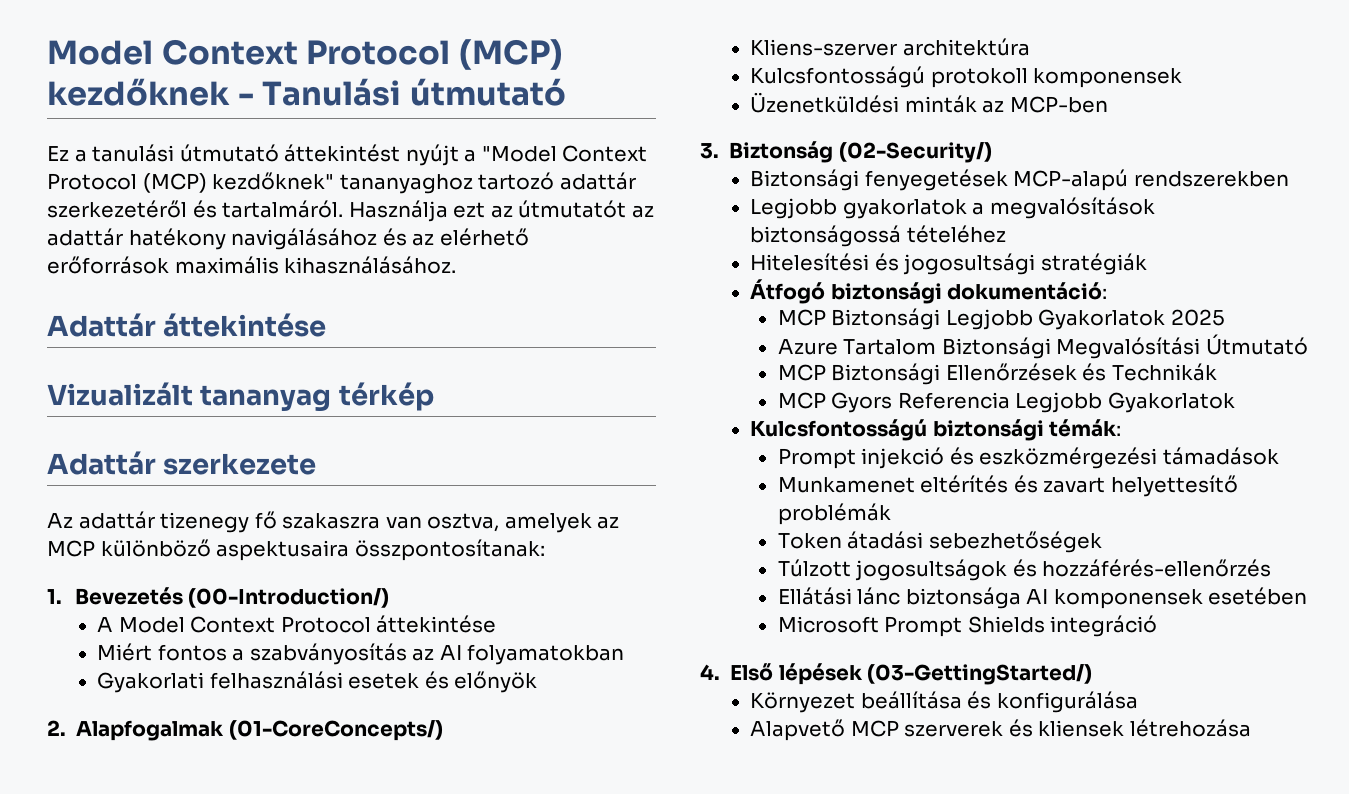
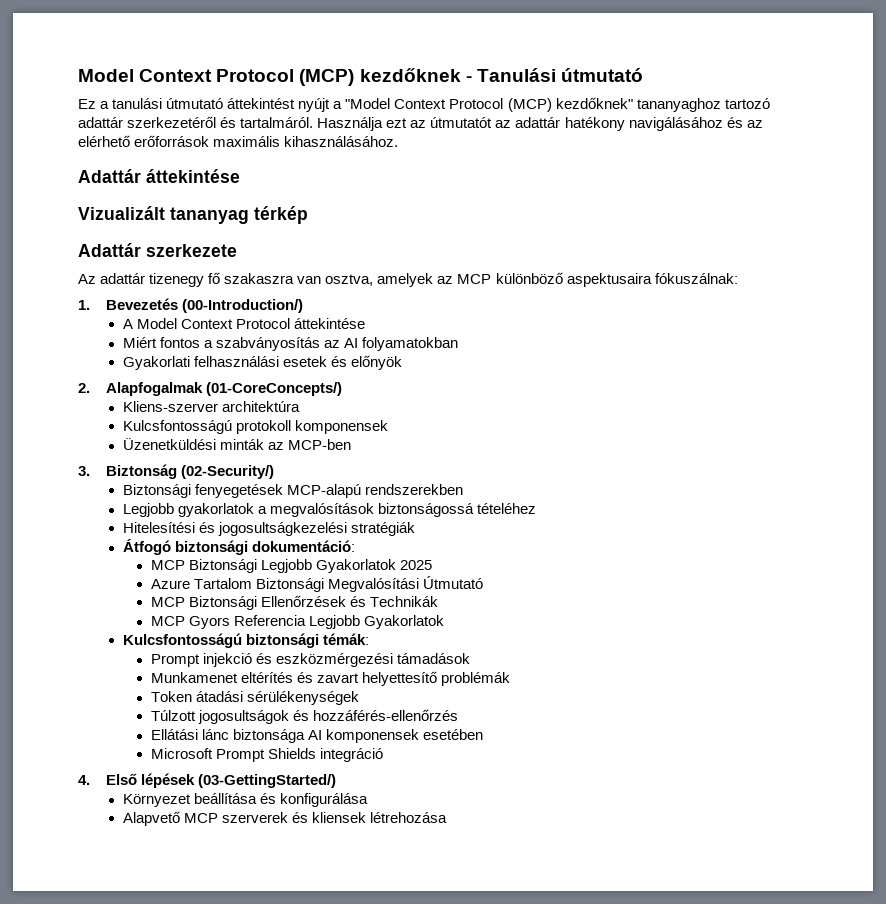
[354,539,545,561] összpontosítanak: -> [654,273,738,284] fókuszálnak:
[903,253,1036,275] jogosultsági -> [217,522,347,536] jogosultságkezelési
[928,531,1102,553] sebezhetőségek -> [246,691,359,705] sérülékenységek

